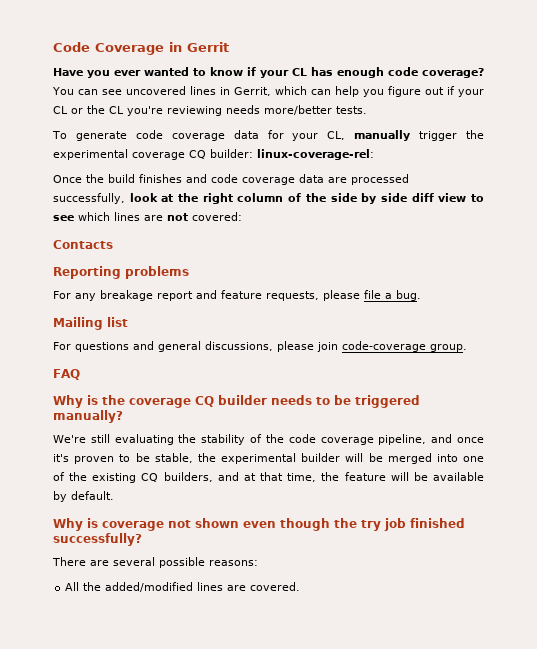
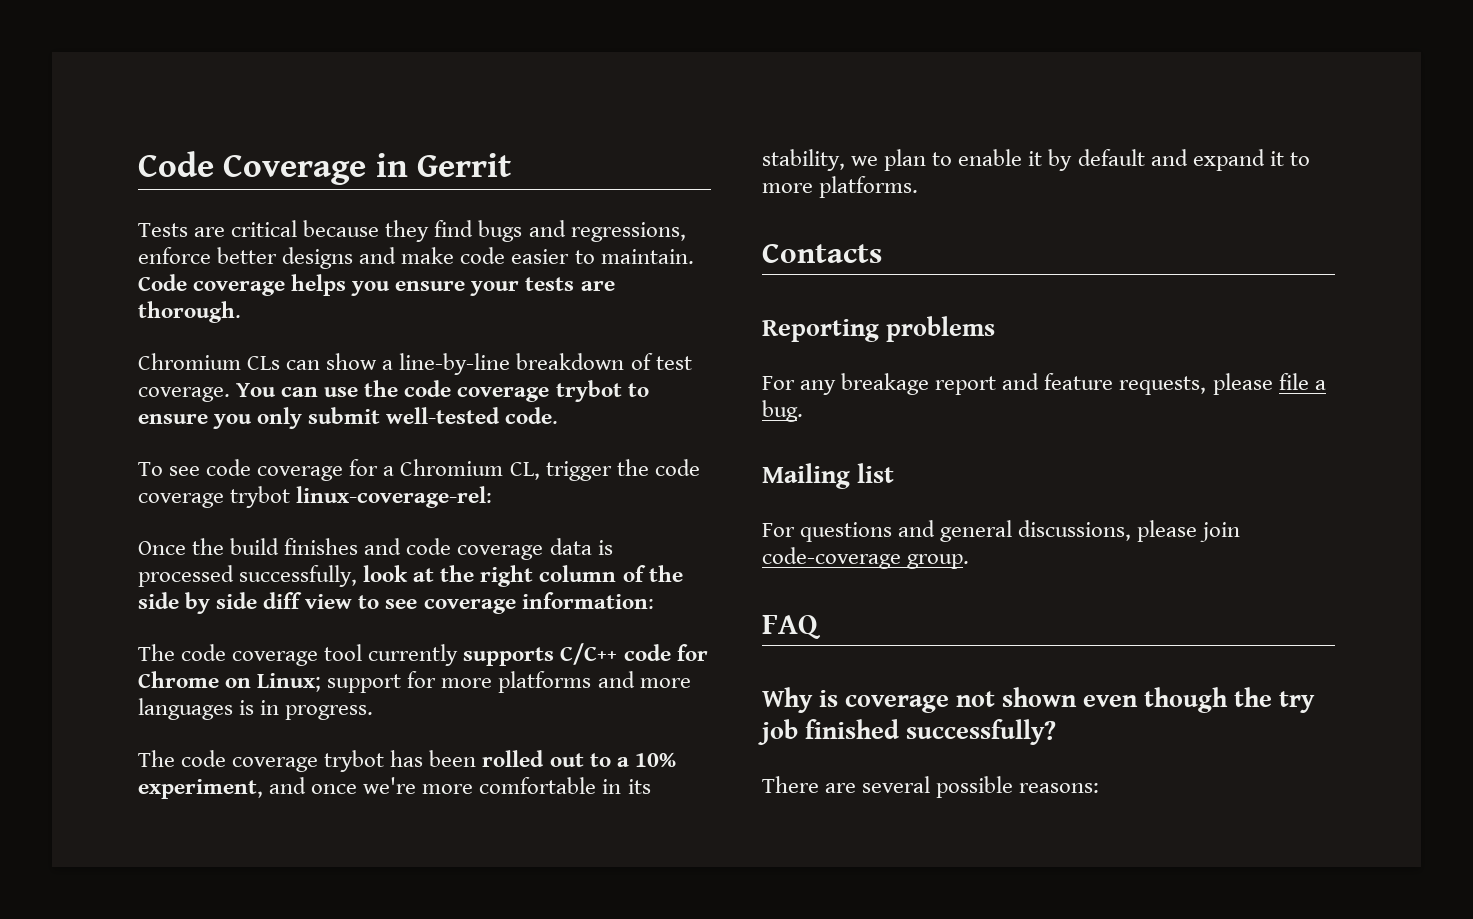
[53,67,484,78] [52,86,484,97] [53,105,367,116] Have you ever wanted to know if your CL has enough code coverage? You can see uncovered lines in Gerrit, which can help you figure out if your CL or the CL you're reviewing needs more/better tests. -> [138,220,686,242] [138,247,694,269] [138,274,615,296] [138,301,241,323] [138,353,692,375] [138,380,649,402] [138,407,559,429] Tests are critical because they find bugs and regressions, enforce better designs and make code easier to maintain. Code coverage helps you ensure your tests are thorough. // Chromium CLs can show a line-by-line breakdown of test coverage. You can use the code coverage trybot to ensure you only submit well-tested code.
[75,130,485,141] [53,149,253,160] generate code coverage data for your CL, manually trigger the experimental coverage CQ builder: -> [169,459,700,481] [138,486,291,508] see code coverage for a Chromium CL, trigger the code coverage trybot
[328,177,347,183] are -> [597,540,613,555] is
[78,212,242,221] which lines are not covered: -> [423,592,654,614] [138,643,708,666] [138,671,691,693] [138,698,374,720] [138,750,676,772] [138,777,651,799] [762,149,1310,171] [762,176,919,198] coverage information: // The code coverage tool currently supports C/C++ code for Chrome on Linux; support for more platforms and more languages is in progress. // The code coverage trybot has been rolled out to a 10% experiment, and once we're more comfortable in its stability, we plan to enable it by default and expand it to more platforms.
[53,395,420,408] [53,410,123,423] [53,434,484,445] [53,453,485,464] [53,472,484,483] [53,491,114,502] // Why is the coverage CQ builder needs to be triggered manually? // We're still evaluating the stability of the code coverage pipeline, and once it's proven to be stable, the experimental builder will be merged into one of the existing CQ builders, and at that time, the feature will be available by default. -> (821, 627) none
[65,582,301,592] // All the added/modified lines are covered. -> (1100, 788) none

